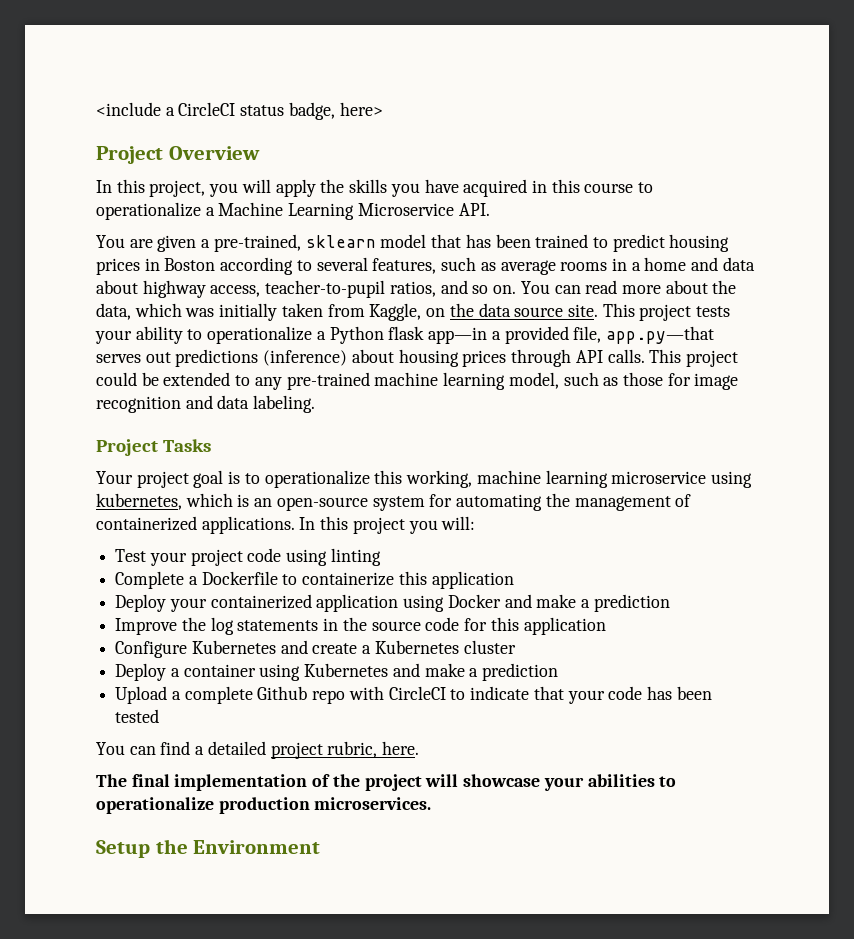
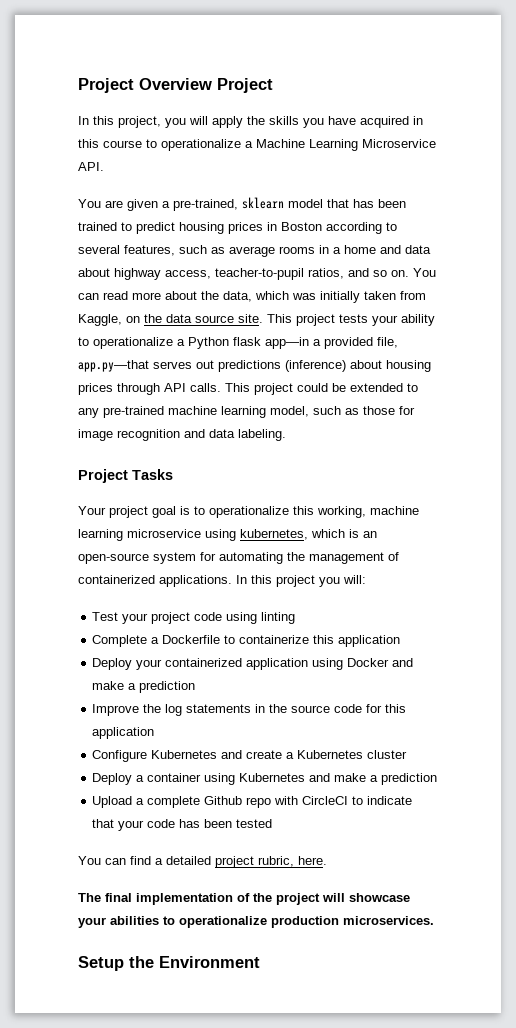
[96,102,383,120] <include a CircleCI status badge, here> // -> (78, 85) none
(260, 153) none -> [217,78,273,93] Project

